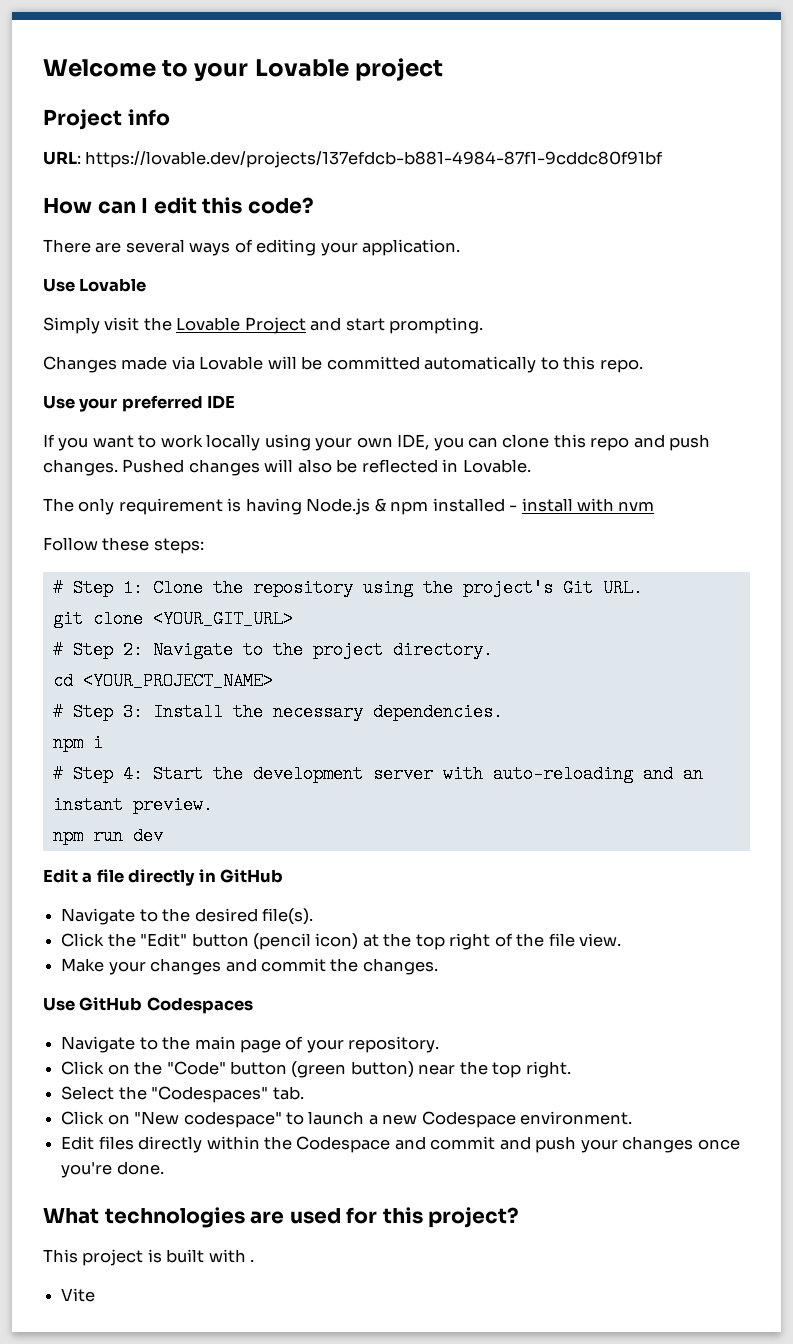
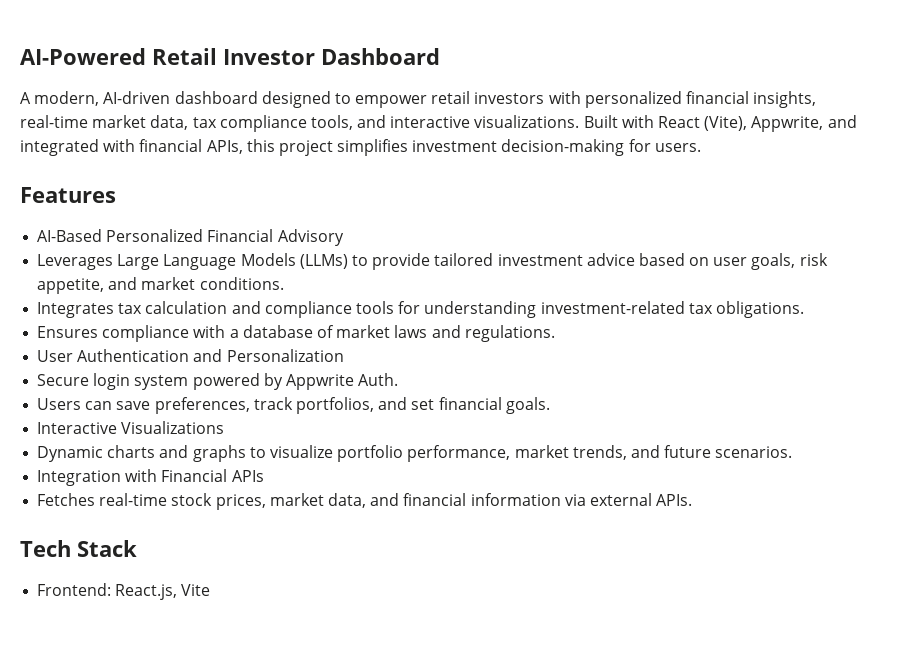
[43,58,443,81] [43,109,170,130] [43,151,664,168] [43,197,314,214] [43,239,461,256] [43,278,147,292] [43,317,484,334] [43,356,643,373] [43,395,236,412] [43,434,711,451] [43,459,531,476] [43,498,655,515] [43,537,204,554] [52,579,643,597] [52,610,293,628] [52,641,493,659] [52,672,273,690] [52,703,503,721] [52,734,103,752] [52,765,703,783] [52,796,213,814] [52,827,163,845] [43,869,284,886] [61,908,313,925] [61,933,622,950] [61,958,438,975] [43,997,253,1014] [61,1036,440,1053] [61,1061,571,1078] [61,1086,304,1103] [61,1111,633,1128] [61,1136,740,1153] [61,1161,164,1178] [43,1207,520,1228] [43,1249,255,1266] Welcome to your Lovable project // Project info // URL: https://lovable.dev/projects/137efdcb-b881-4984-87f1-9cddc80f91bf // How can I edit this code? // There are several ways of editing your application. // Use Lovable // Simply visit the Lovable Project and start prompting. // Changes made via Lovable will be committed automatically to this repo. // Use your preferred IDE // If you want to work locally using your own IDE, you can clone this repo and push changes. Pushed changes will also be reflected in Lovable. // The only requirement is having Node.js & npm installed - install with nvm // Follow these steps: // # Step 1: Clone the repository using the project's Git URL. // git clone <YOUR_GIT_URL> // # Step 2: Navigate to the project directory. // cd <YOUR_PROJECT_NAME> // # Step 3: Install the necessary dependencies. // npm i // # Step 4: Start the development server with auto-reloading and an instant preview. // npm run dev // Edit a file directly in GitHub // Navigate to the desired file(s). // Click the "Edit" button (pencil icon) at the top right of the file view. // Make your changes and commit the changes. // Use GitHub Codespaces // Navigate to the main page of your repository. // Click on the "Code" button (green button) near the top right. // Select the "Codespaces" tab. // Click on "New codespace" to launch a new Codespace environment. // Edit files directly within the Codespace and commit and push your changes once you're done. // What technologies are used for this project? // This project is built with . // -> [20,48,440,65] [20,91,817,108] [20,115,857,132] [20,139,701,156] [20,187,116,203] [37,229,344,246] [37,253,828,270] [37,277,284,294] [37,301,804,318] [37,325,555,342] [37,349,344,362] [37,373,399,390] [37,397,550,414] [37,421,225,434] [37,445,793,462] [37,469,264,486] [37,493,693,510] [20,540,137,557] [37,583,178,600] AI-Powered Retail Investor Dashboard // A modern, AI-driven dashboard designed to empower retail investors with personalized financial insights, real-time market data, tax compliance tools, and interactive visualizations. Built with React (Vite), Appwrite, and integrated with financial APIs, this project simplifies investment decision-making for users. // Features // AI-Based Personalized Financial Advisory // Leverages Large Language Models (LLMs) to provide tailored investment advice based on user goals, risk appetite, and market conditions. // Integrates tax calculation and compliance tools for understanding investment-related tax obligations. // Ensures compliance with a database of market laws and regulations. // User Authentication and Personalization // Secure login system powered by Appwrite Auth. // Users can save preferences, track portfolios, and set financial goals. // Interactive Visualizations // Dynamic charts and graphs to visualize portfolio performance, market trends, and future scenarios. // Integration with Financial APIs // Fetches real-time stock prices, market data, and financial information via external APIs. // Tech Stack // Frontend: React.js,

